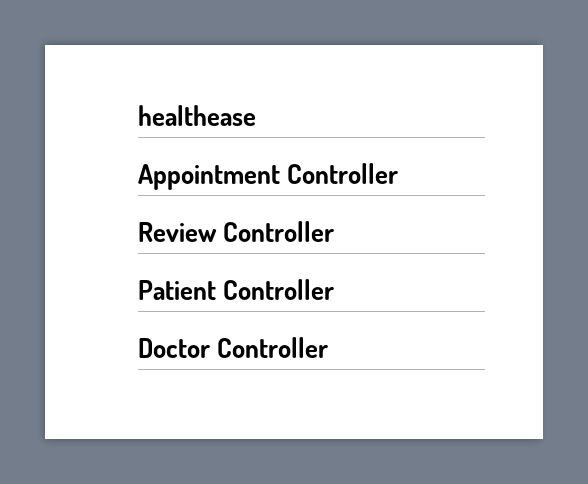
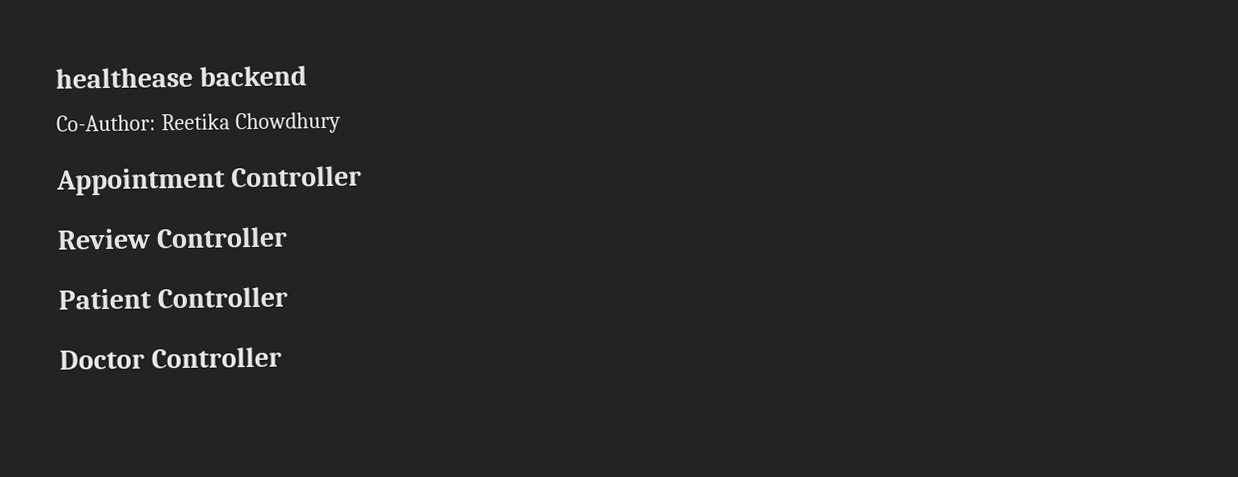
(256, 115) none -> [199,65,308,87] [56,111,341,135] backend // Co-Author: Reetika Chowdhury

